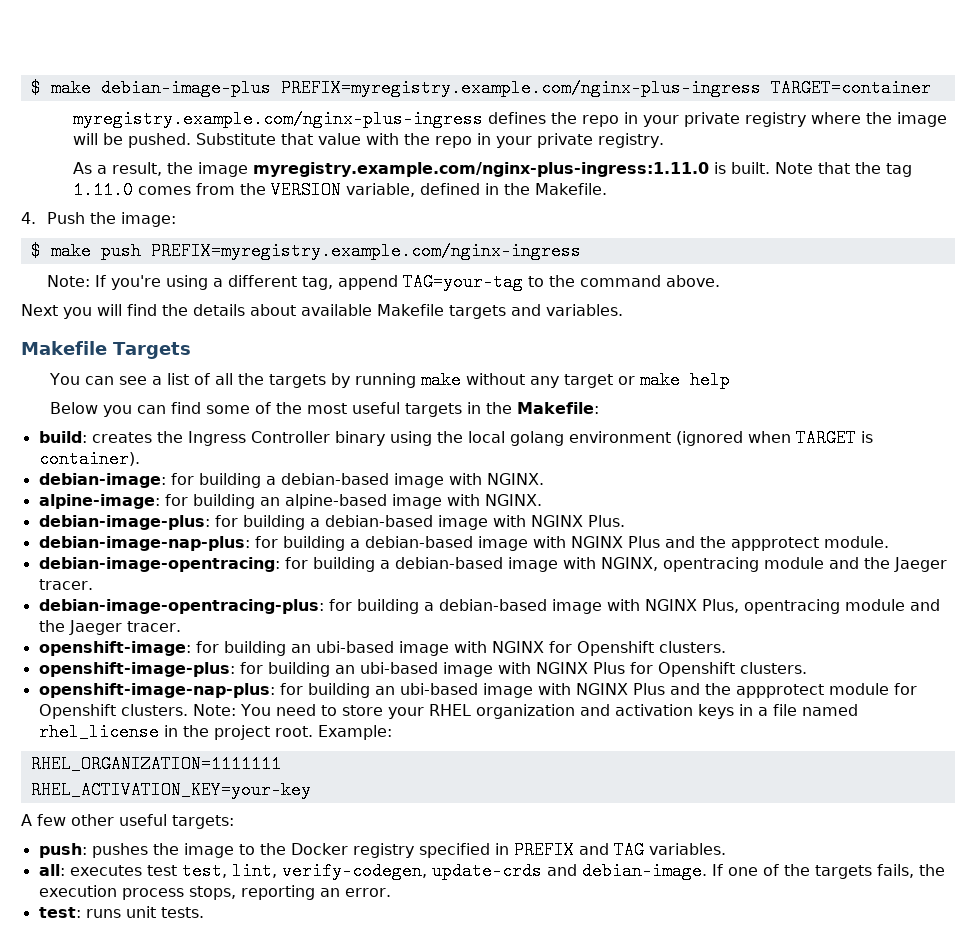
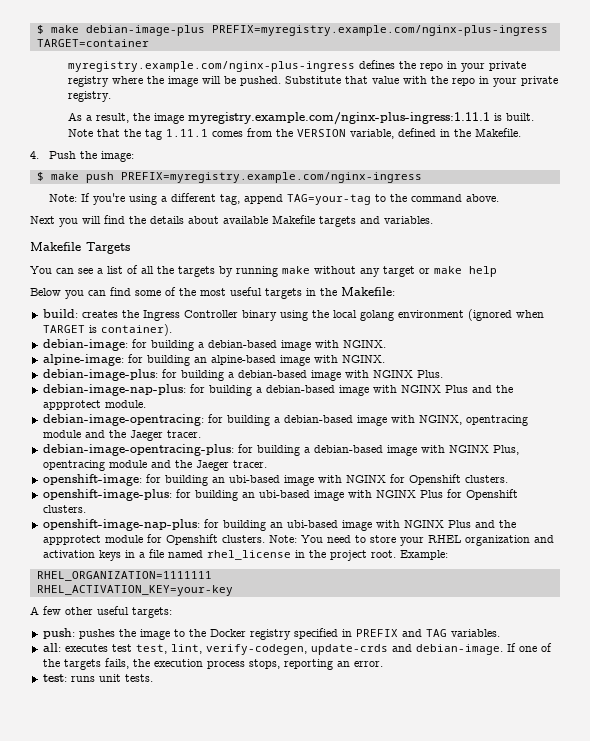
[252,162,709,177] myregistry.example.com/nginx-plus-ingress:1.11.0 -> [188,112,491,125] myregistry.example.com/nginx-plus-ingress:1.11.1
[72,181,133,199] 1.11.0 -> [166,129,209,137] 1.11.1

